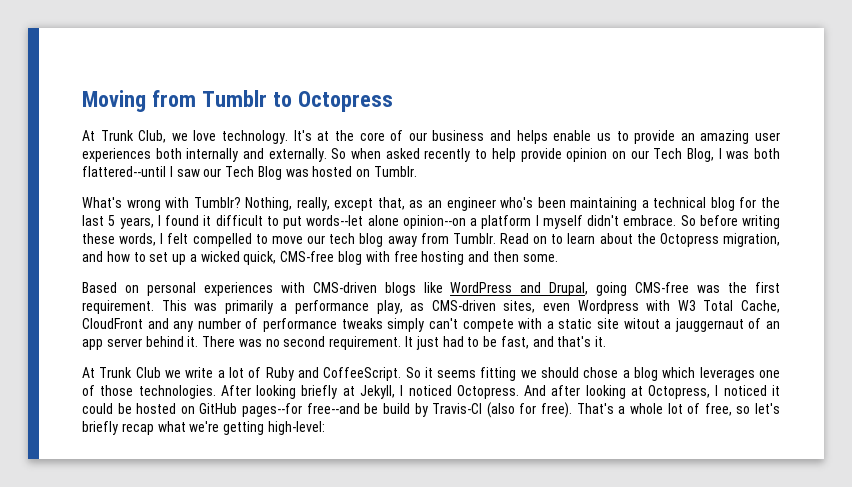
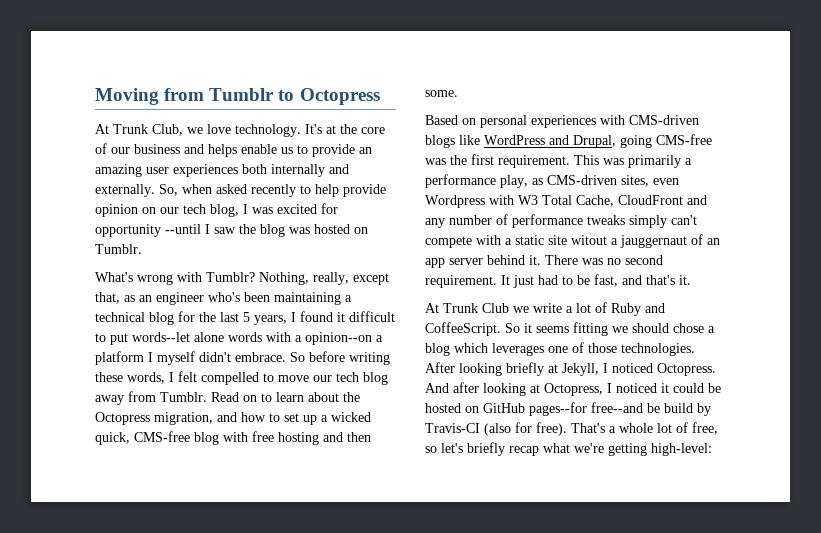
[331,148,347,159] So -> [159,184,178,196] So,
[653,148,781,162] [82,166,282,180] Tech Blog, I was both flattered--until I saw our Tech Blog -> [183,203,338,217] [95,224,285,237] tech blog, I was excited for opportunity --until I saw the blog
(399, 220) none -> [228,332,302,342] words with a

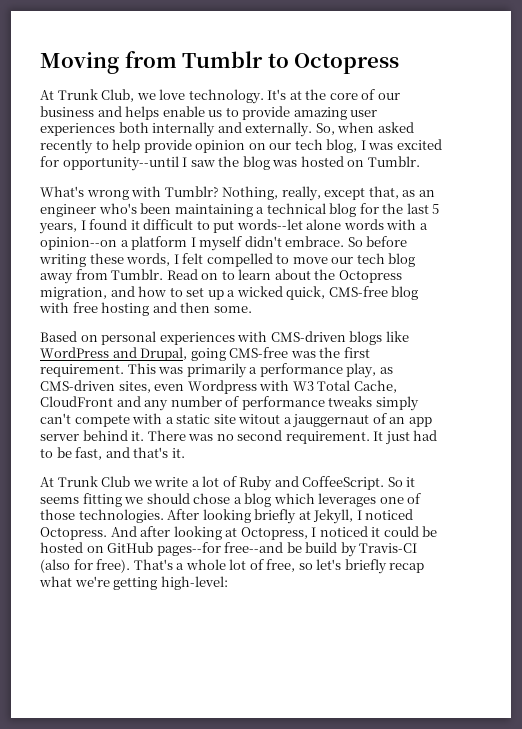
[359,147,372,154] an -> (291, 113) none
[95,224,201,237] opportunity --until -> [62,156,179,171] opportunity--until

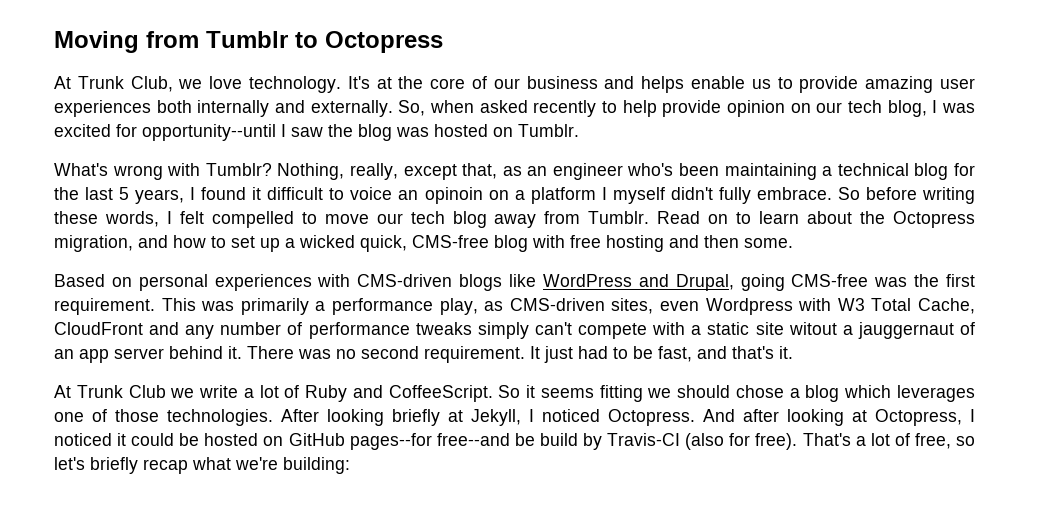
[213,219,428,233] [40,237,117,250] put words--let alone words with a opinion--on -> [350,187,509,204] voice an opinoin on
(282, 241) none -> [718,187,751,204] fully
[185,559,226,570] whole -> (866, 441) none
[113,576,228,590] getting high-level: -> [283,457,350,474] building:

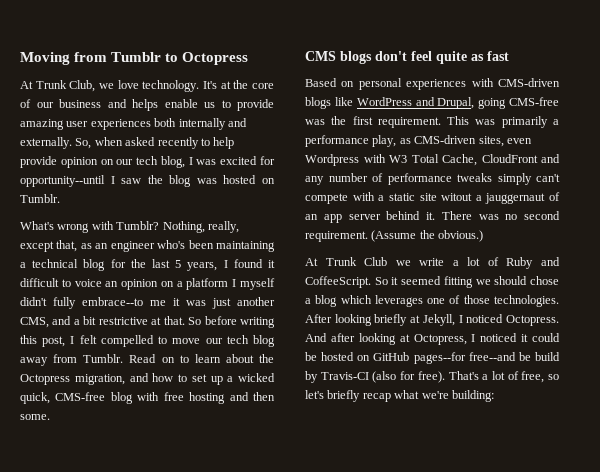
[424,187,483,204] opinoin -> [121,279,159,290] opinion
[756,187,832,200] embrace. -> [82,297,275,309] [20,316,185,328] embrace--to me it was just another CMS, and a bit restrictive at that.
[54,211,159,227] these words, -> [20,335,66,347] this post,
(793, 243) none -> [305,51,509,64] // CMS blogs don't feel quite as fast
[530,346,793,363] It just had to be fast, and that's it. -> [371,230,484,242] (Assume the obvious.)
[540,388,594,398] seems -> [401,276,442,285] seemed

